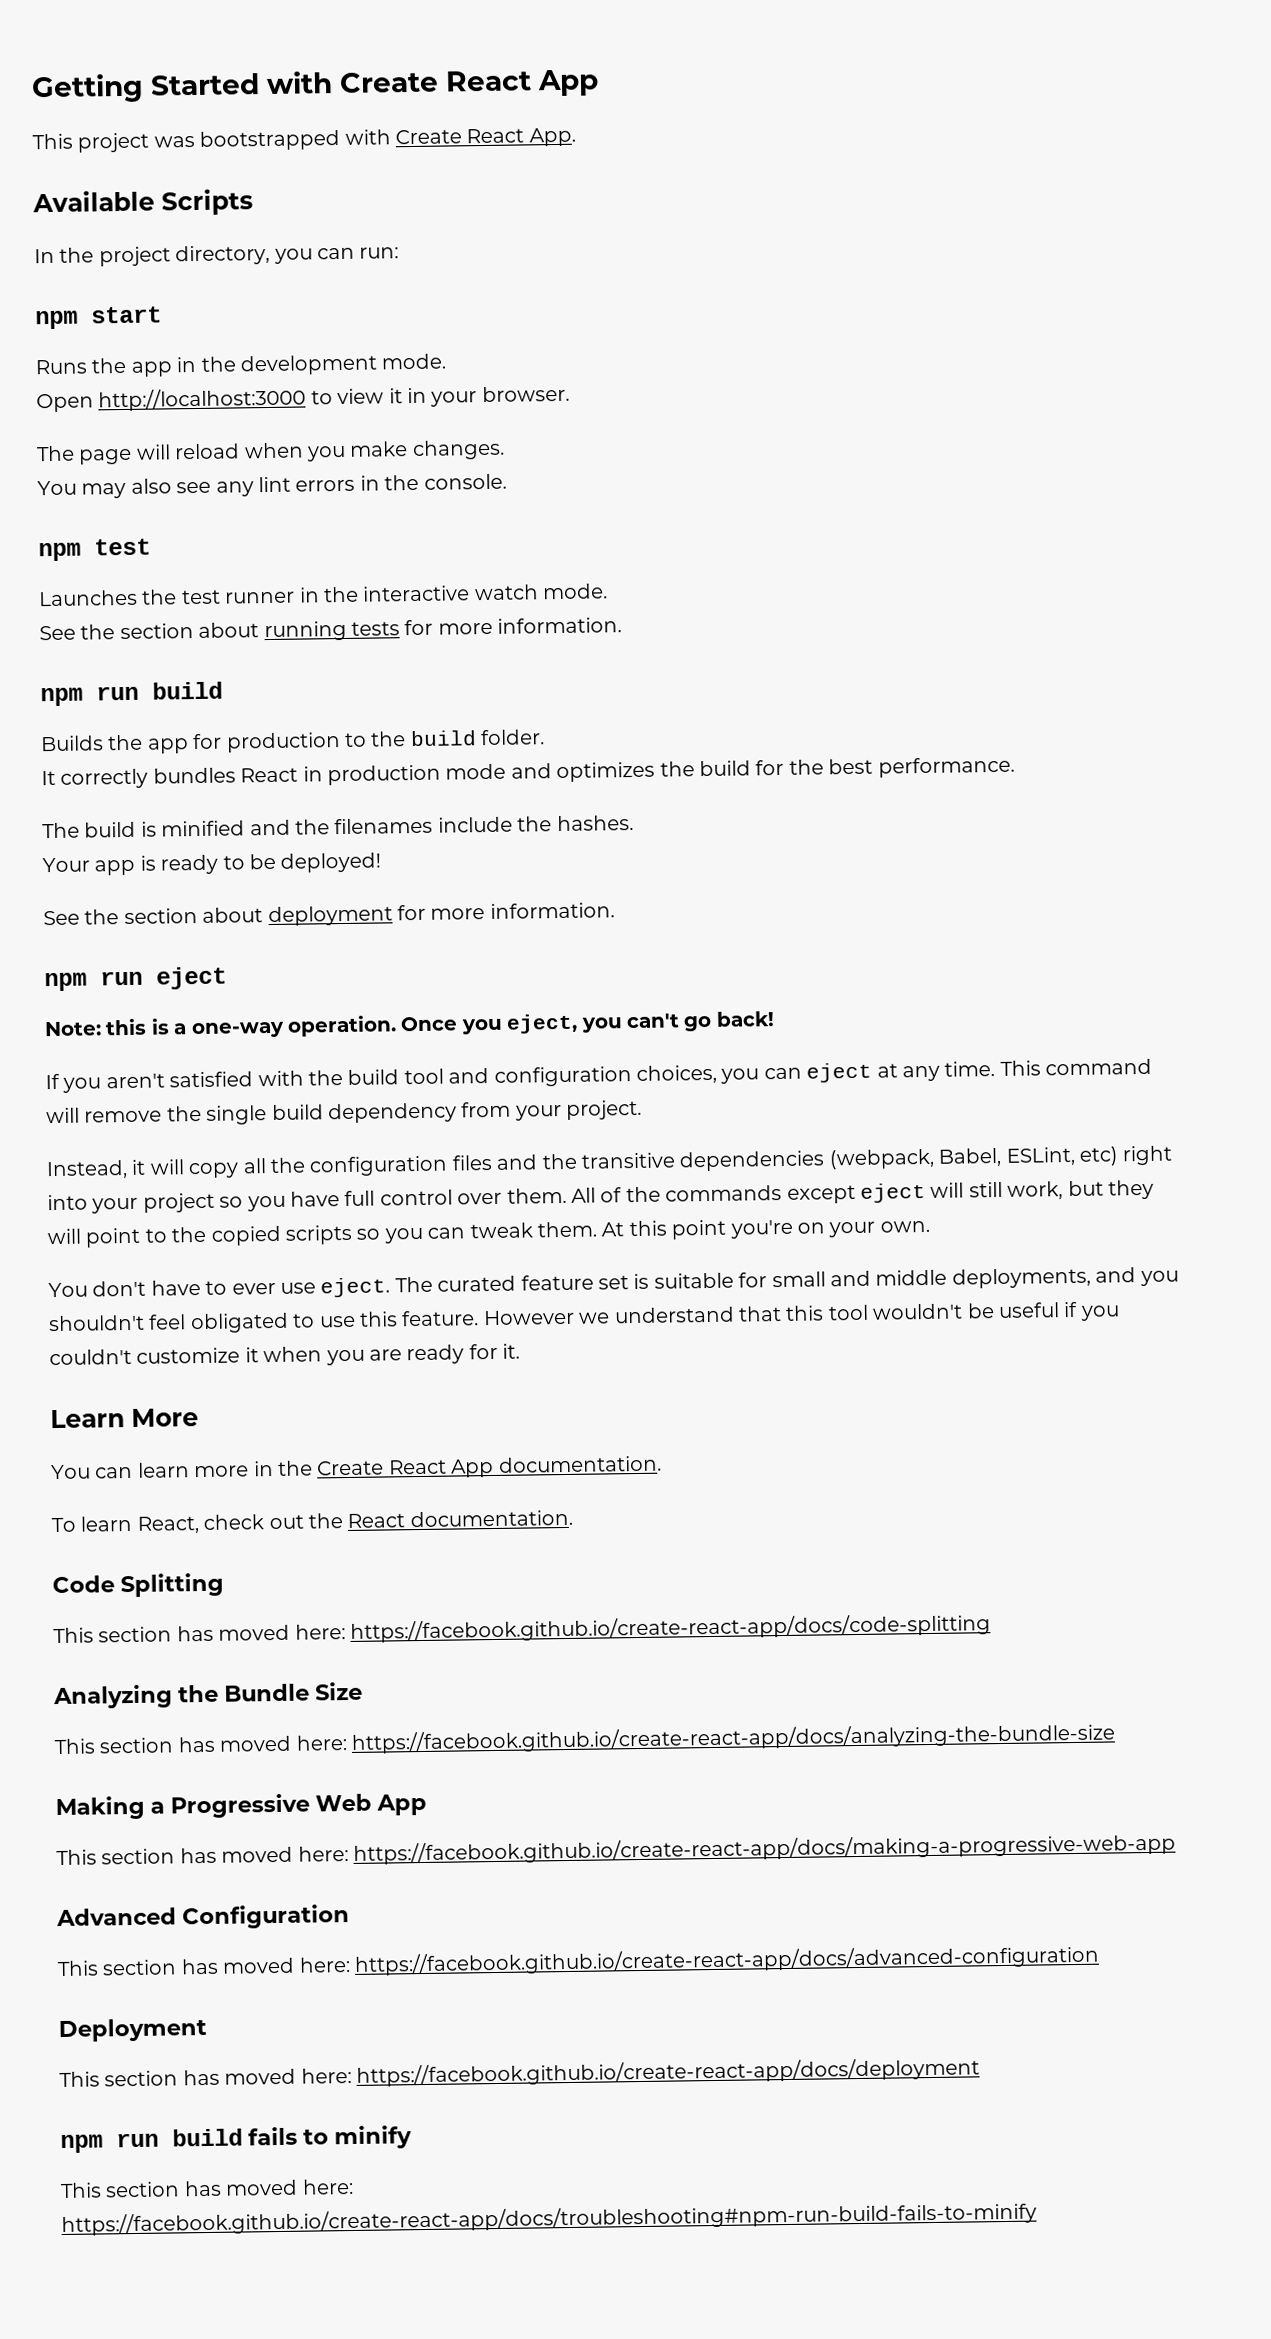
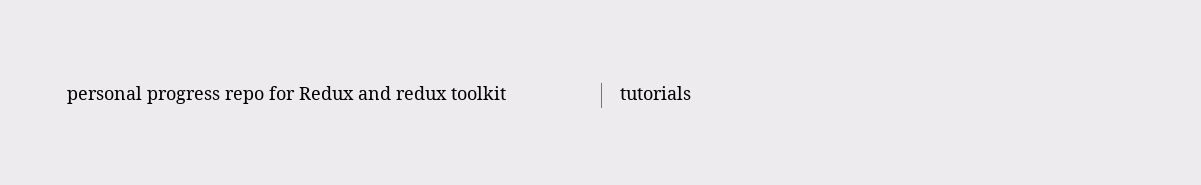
[31,69,599,104] [32,127,576,153] [32,188,253,216] [34,244,400,267] [35,306,162,330] [35,353,447,377] [36,385,570,413] [36,439,505,465] [37,473,507,499] [38,538,151,562] [38,583,609,607] [39,617,623,642] [40,681,223,707] [40,729,546,754] [41,756,1015,789] [42,814,634,839] [42,852,382,876] [43,902,615,927] [44,966,227,992] [44,1011,775,1039] [45,1058,1153,1093] [46,1099,643,1125] [46,1145,1173,1180] [47,1179,1154,1214] [47,1219,930,1248] [48,1267,1179,1298] [48,1301,1120,1334] [49,1343,521,1366] [50,1408,199,1429] [51,1455,662,1480] [51,1509,573,1534] [52,1572,225,1598] [53,1613,991,1644] [53,1681,364,1710] [54,1722,1115,1755] [55,1793,428,1821] [56,1832,1176,1866] [56,1904,351,1930] [57,1944,1100,1977] [58,2017,207,2043] [59,2057,980,2088] [60,2125,413,2154] [60,2178,354,2199] [61,2201,1037,2237] Getting Started with Create React App // This project was bootstrapped with Create React App. // Available Scripts // In the project directory, you can run: // npm start // Runs the app in the development mode. // Open http://localhost:3000 to view it in your browser. // The page will reload when you make changes. // You may also see any lint errors in the console. // npm test // Launches the test runner in the interactive watch mode. // See the section about running tests for more information. // npm run build // Builds the app for production to the build folder. // It correctly bundles React in production mode and optimizes the build for the best performance. // The build is minified and the filenames include the hashes. // Your app is ready to be deployed! // See the section about deployment for more information. // npm run eject // Note: this is a one-way operation. Once you eject, you can't go back! // If you aren't satisfied with the build tool and configuration choices, you can eject at any time. This command will remove the single build dependency from your project. // Instead, it will copy all the configuration files and the transitive dependencies (webpack, Babel, ESLint, etc) right into your project so you have full control over them. All of the commands except eject will still work, but they will point to the copied scripts so you can tweak them. At this point you're on your own. // You don't have to ever use eject. The curated feature set is suitable for small and middle deployments, and you shouldn't feel obligated to use this feature. However we understand that this tool wouldn't be useful if you couldn't customize it when you are ready for it. // Learn More // You can learn more in the Create React App documentation. // To learn React, check out the React documentation. // Code Splitting // This section has moved here: https://facebook.github.io/create-react-app/docs/code-splitting // Analyzing the Bundle Size // This section has moved here: https://facebook.github.io/create-react-app/docs/analyzing-the-bundle-size // Making a Progressive Web App // This section has moved here: https://facebook.github.io/create-react-app/docs/making-a-progressive-web-app // Advanced Configuration // This section has moved here: https://facebook.github.io/create-react-app/docs/advanced-configuration // Deployment // This section has moved here: https://facebook.github.io/create-react-app/docs/deployment // npm run build fails to minify // This section has moved here: https://facebook.github.io/create-react-app/docs/troubleshooting#npm-run-build-fails-to-minify -> [67,86,691,104] personal progress repo for Redux and redux toolkit tutorials

